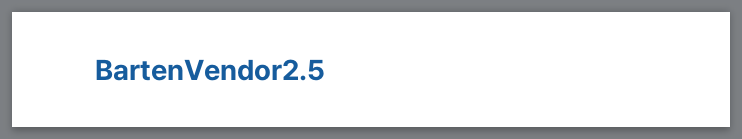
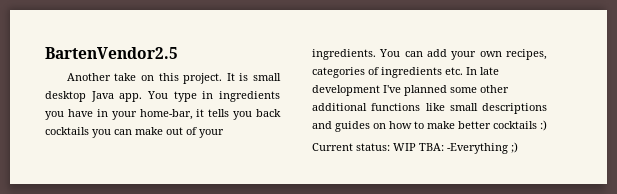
(325, 70) none -> [66,73,281,84] [45,91,280,102] [45,109,281,120] [45,127,224,138] [312,49,547,60] [312,67,499,78] [312,85,509,96] [312,103,547,114] [312,120,547,132] [312,142,518,154] // Another take on this project. It is small desktop Java app. You type in ingredients you have in your home-bar, it tells you back cocktails you can make out of your ingredients. You can add your own recipes, categories of ingredients etc. In late development I've planned some other additional functions like small descriptions and guides on how to make better cocktails :) // Current status: WIP TBA: -Everything ;)

